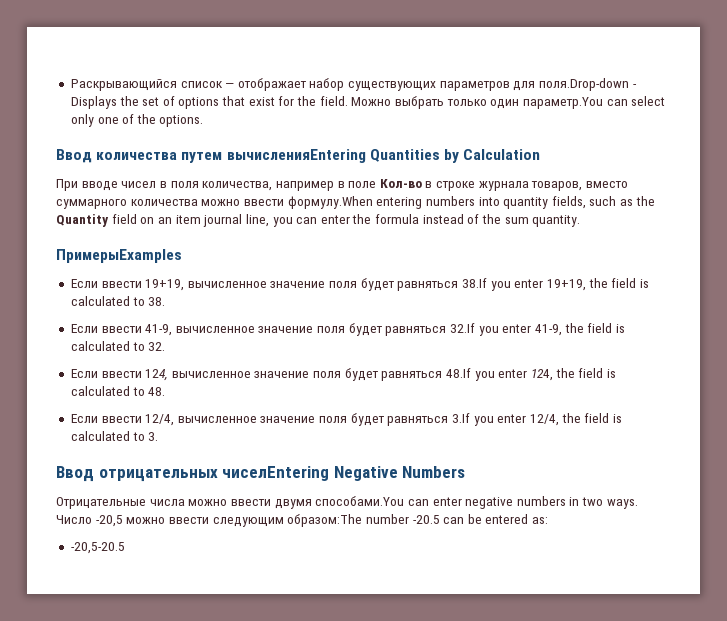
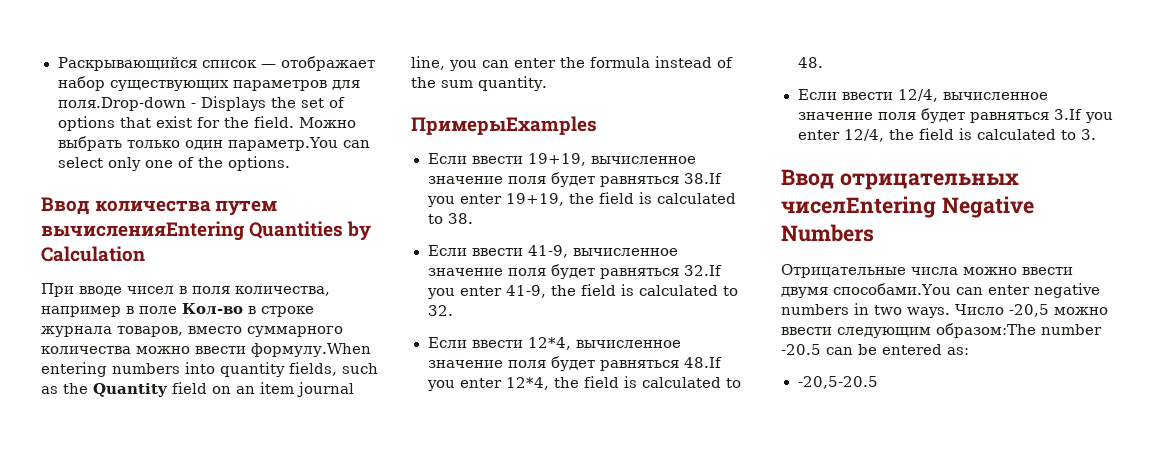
[145,369,169,381] 124, -> [527,337,571,350] 12*4,
[530,369,553,381] 124, -> [505,377,549,390] 12*4,

